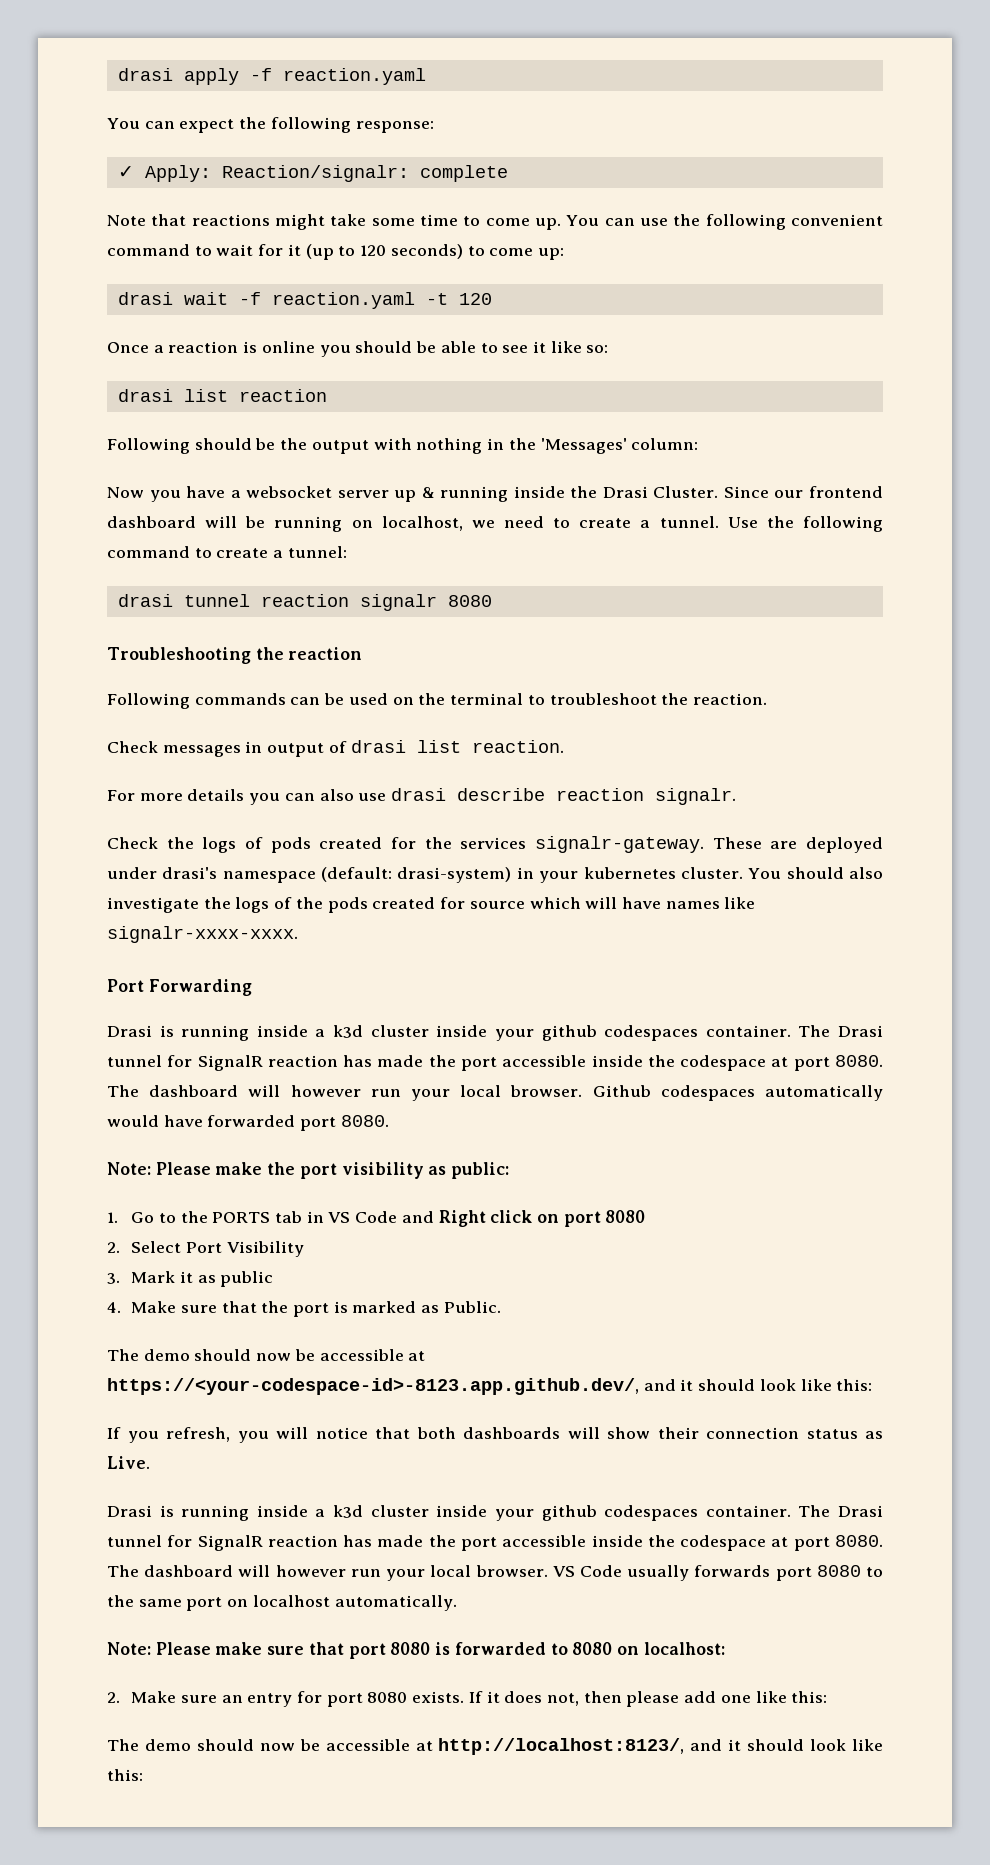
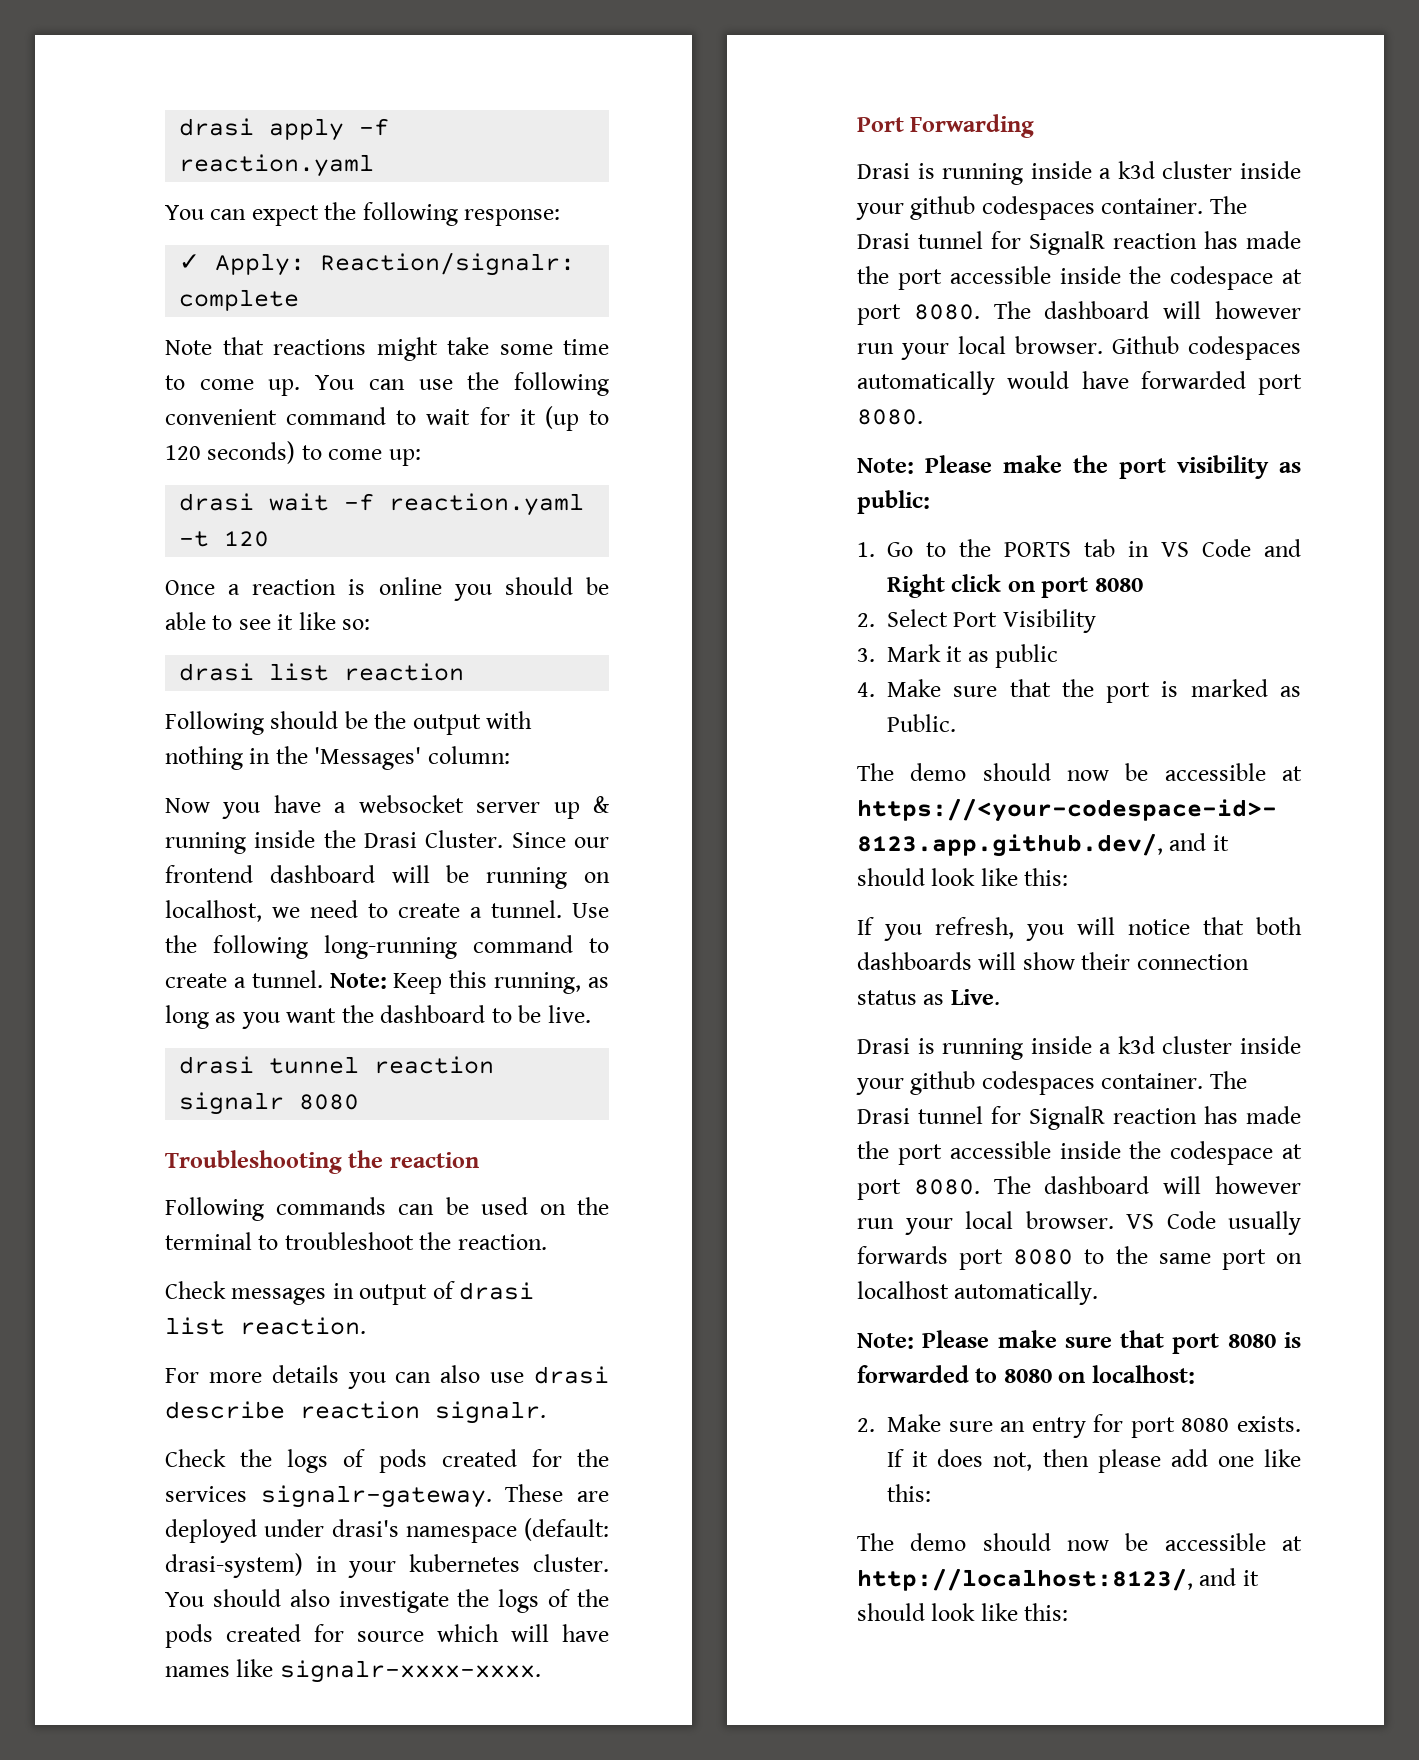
(883, 524) none -> [324,935,457,959] long-running
[287,546,347,558] tunnel: -> [251,970,609,994] [165,1005,591,1029] tunnel. Note: Keep this running, as long as you want the dashboard to be live.

